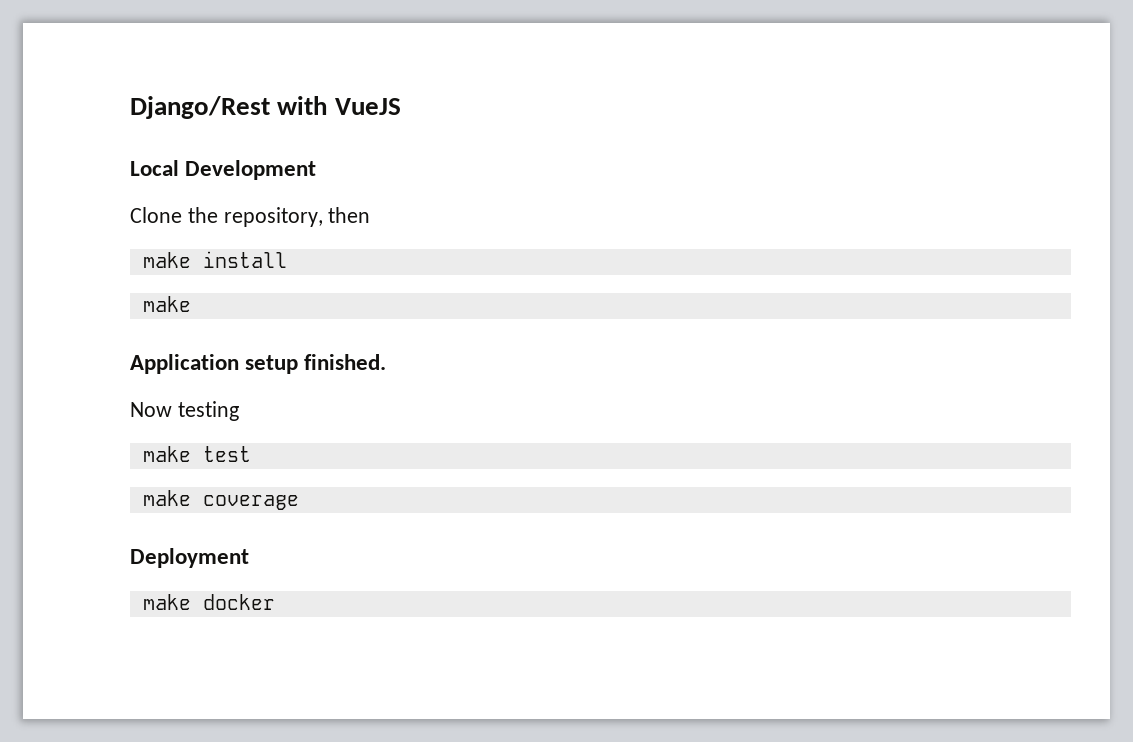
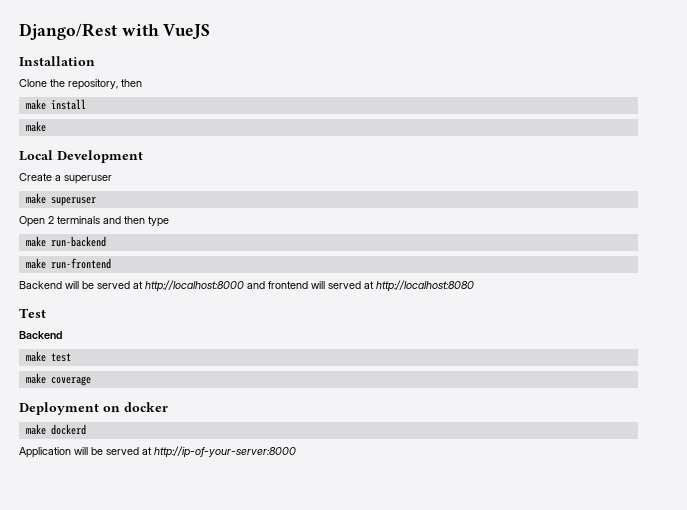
[130,160,317,180] Local Development -> [19,56,95,66] Installation
[130,354,387,374] [130,401,239,421] Application setup finished. // Now testing -> [19,150,143,163] [19,173,112,184] [25,193,96,206] [19,216,169,227] [25,236,106,247] [25,258,111,269] [19,280,474,292] [19,308,46,318] [19,331,62,339] Local Development // Create a superuser // make superuser // Open 2 terminals and then type // make run-backend // make run-frontend // Backend will be served at http://localhost:8000 and frontend will served at http://localhost:8080 // Test // Backend
[142,594,275,610] // make docker -> [103,402,168,412] [25,424,86,435] [19,446,296,458] on docker // make dockerd // Application will be served at http://ip-of-your-server:8000

